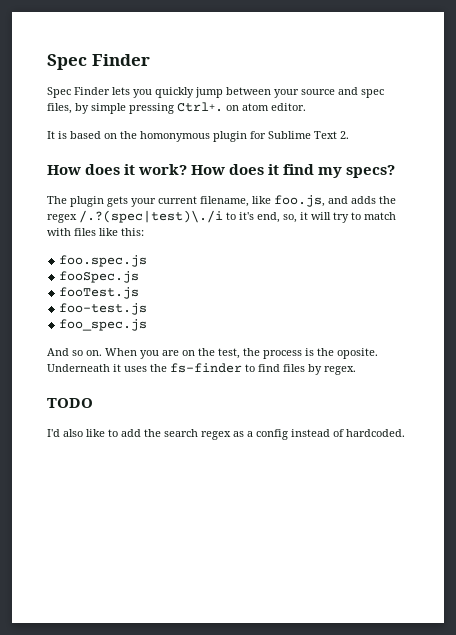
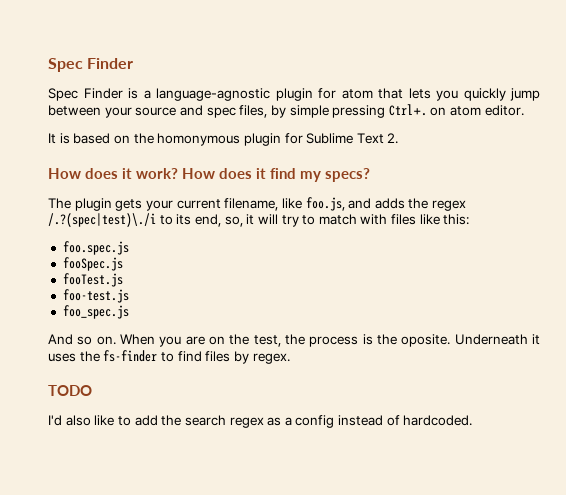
(110, 91) none -> [128,88,403,101] is a language-agnostic plugin for atom that
[239,212,254,220] it's -> [176,214,192,225] its

